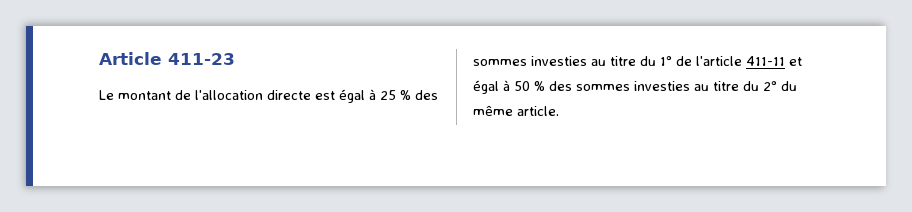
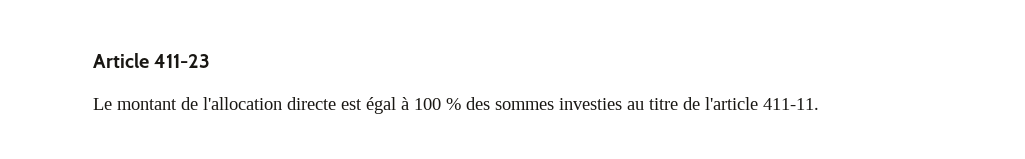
[380,90,438,100] [473,56,802,66] [473,80,797,94] [473,105,559,116] 25 % des sommes investies au titre du 1° de l'article 411-11 et égal à 50 % des sommes investies au titre du 2° du même article. -> [414,97,819,110] 100 % des sommes investies au titre de l'article 411-11.

